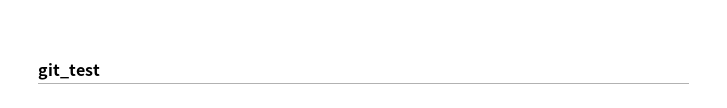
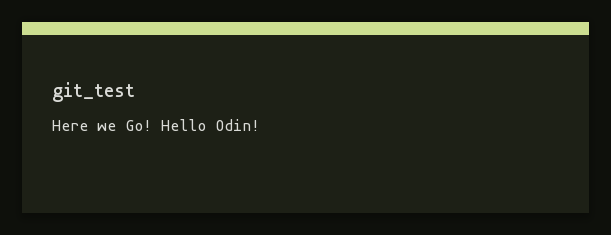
(100, 71) none -> [52,119,260,131] // Here we Go! Hello Odin!

